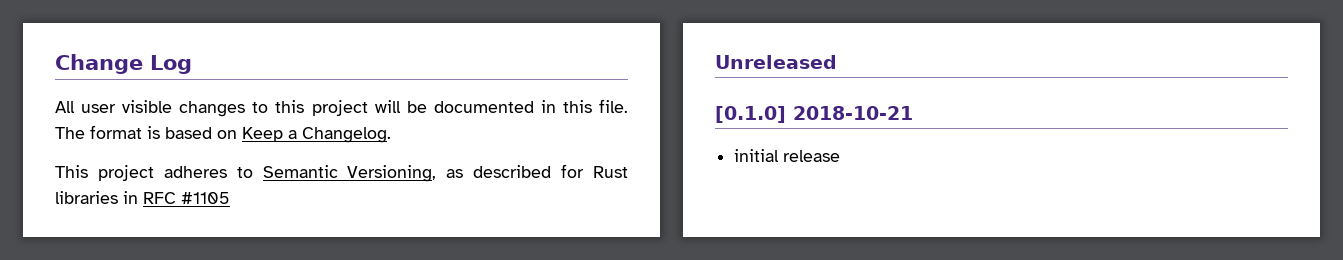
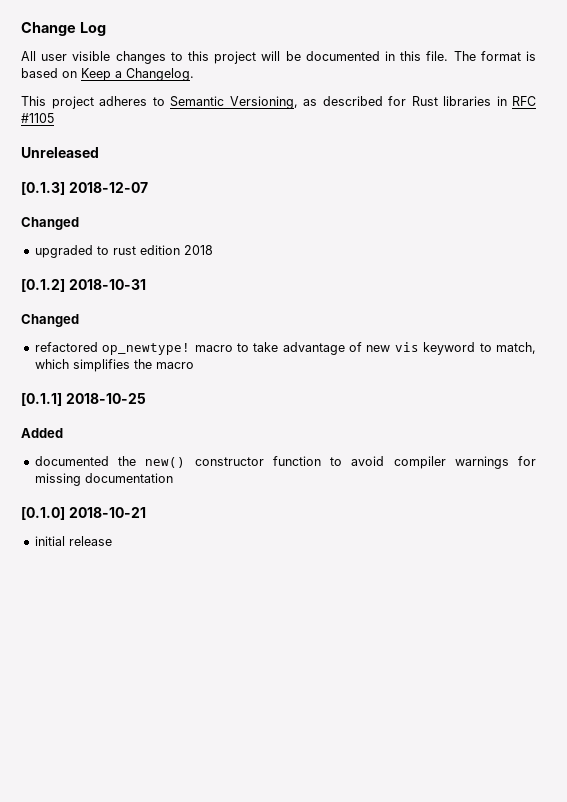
(837, 62) none -> [21,182,148,195] [21,217,79,230] [34,245,213,258] [21,279,146,292] [21,314,79,327] [34,342,536,355] [34,359,194,372] [21,393,146,406] [21,428,63,438] [34,456,536,469] [34,473,173,486] // [0.1.3] 2018-12-07 // Changed // upgraded to rust edition 2018 // [0.1.2] 2018-10-31 // Changed // refactored op_newtype! macro to take advantage of new vis keyword to match, which simplifies the macro // [0.1.1] 2018-10-25 // Added // documented the new() constructor function to avoid compiler warnings for missing documentation

